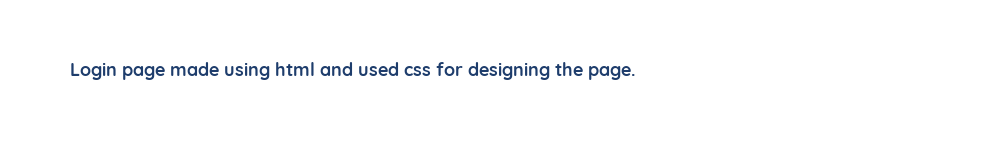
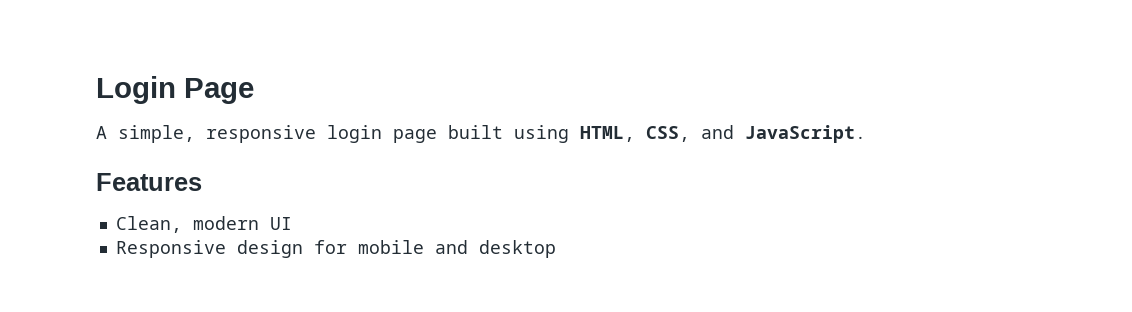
[122,62,635,80] page made using html and used css for designing the page. -> [184,78,254,104] [96,125,866,143] [96,173,202,191] [115,216,292,233] [115,240,556,258] Page // A simple, responsive login page built using HTML, CSS, and JavaScript. // Features // Clean, modern UI // Responsive design for mobile and desktop

